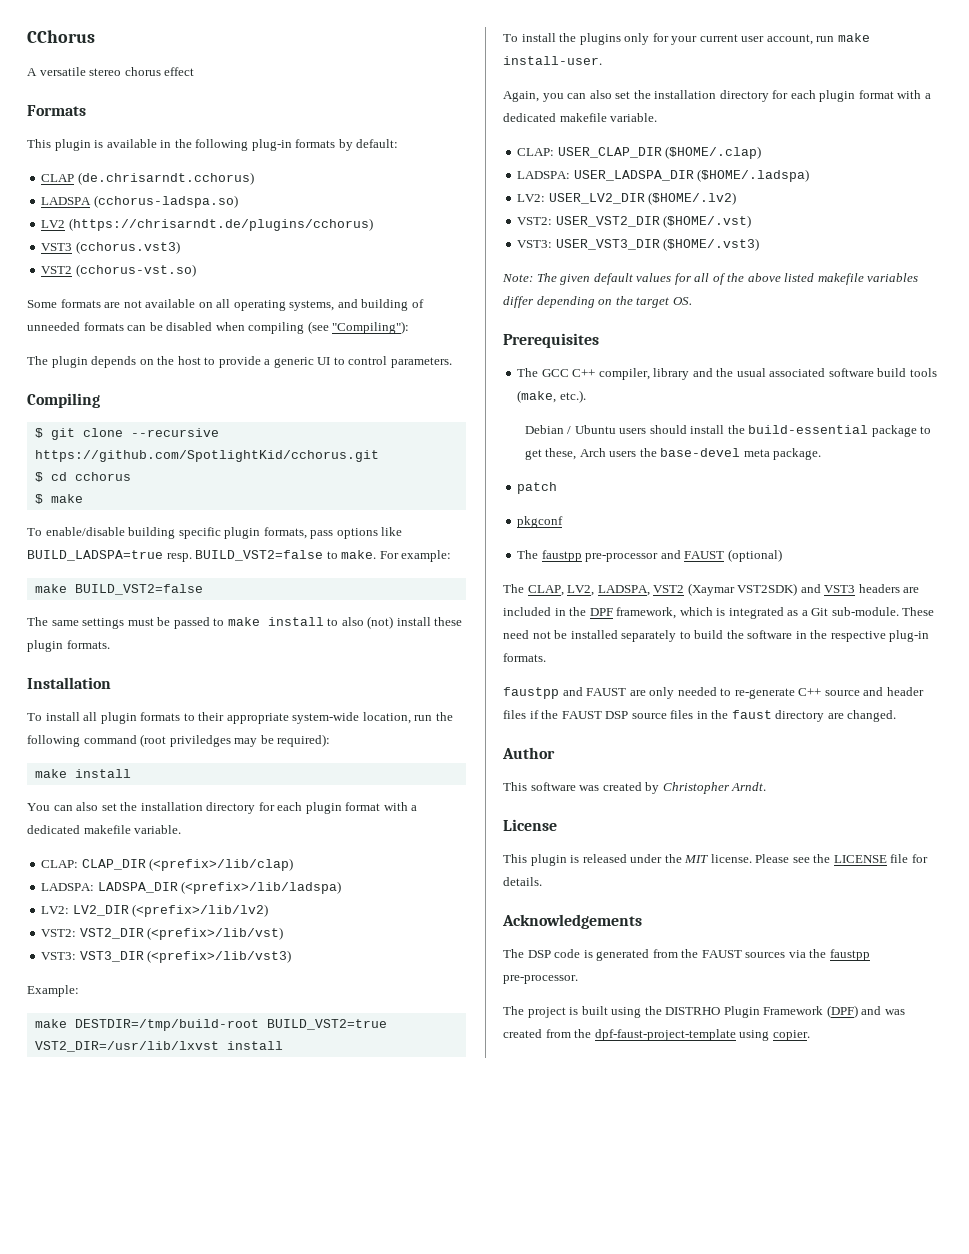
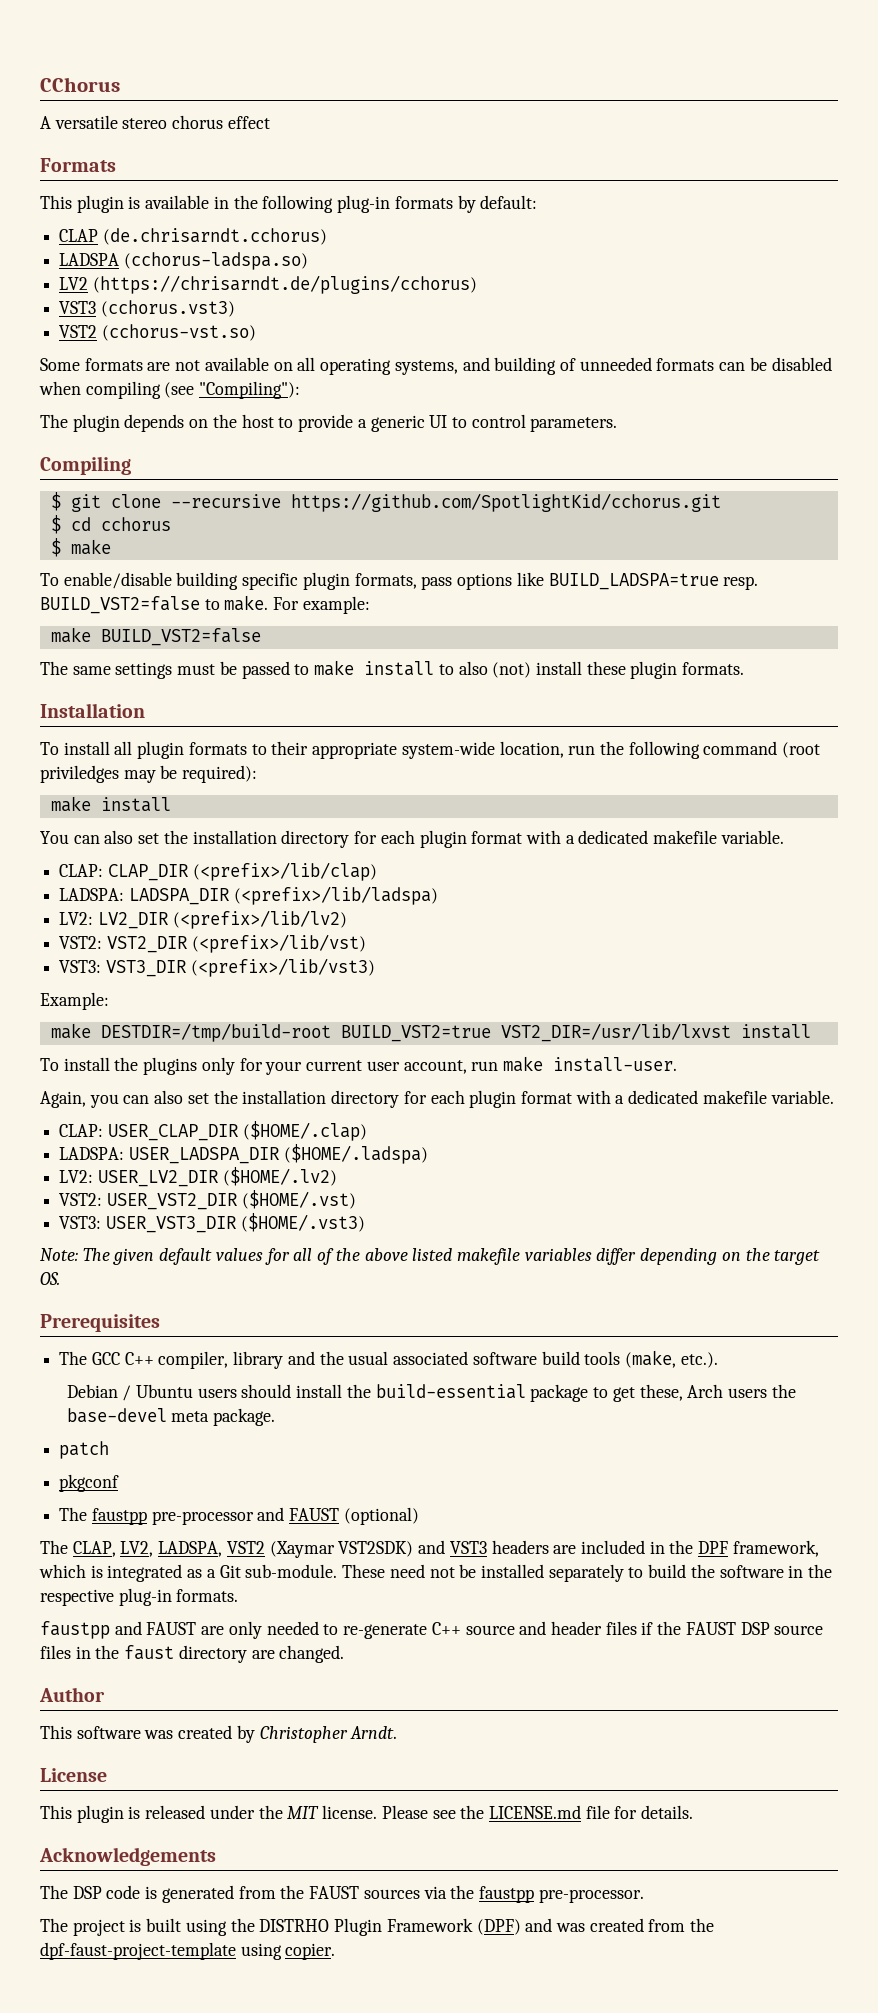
[833,855,887,863] LICENSE -> [488,1805,581,1819] LICENSE.md

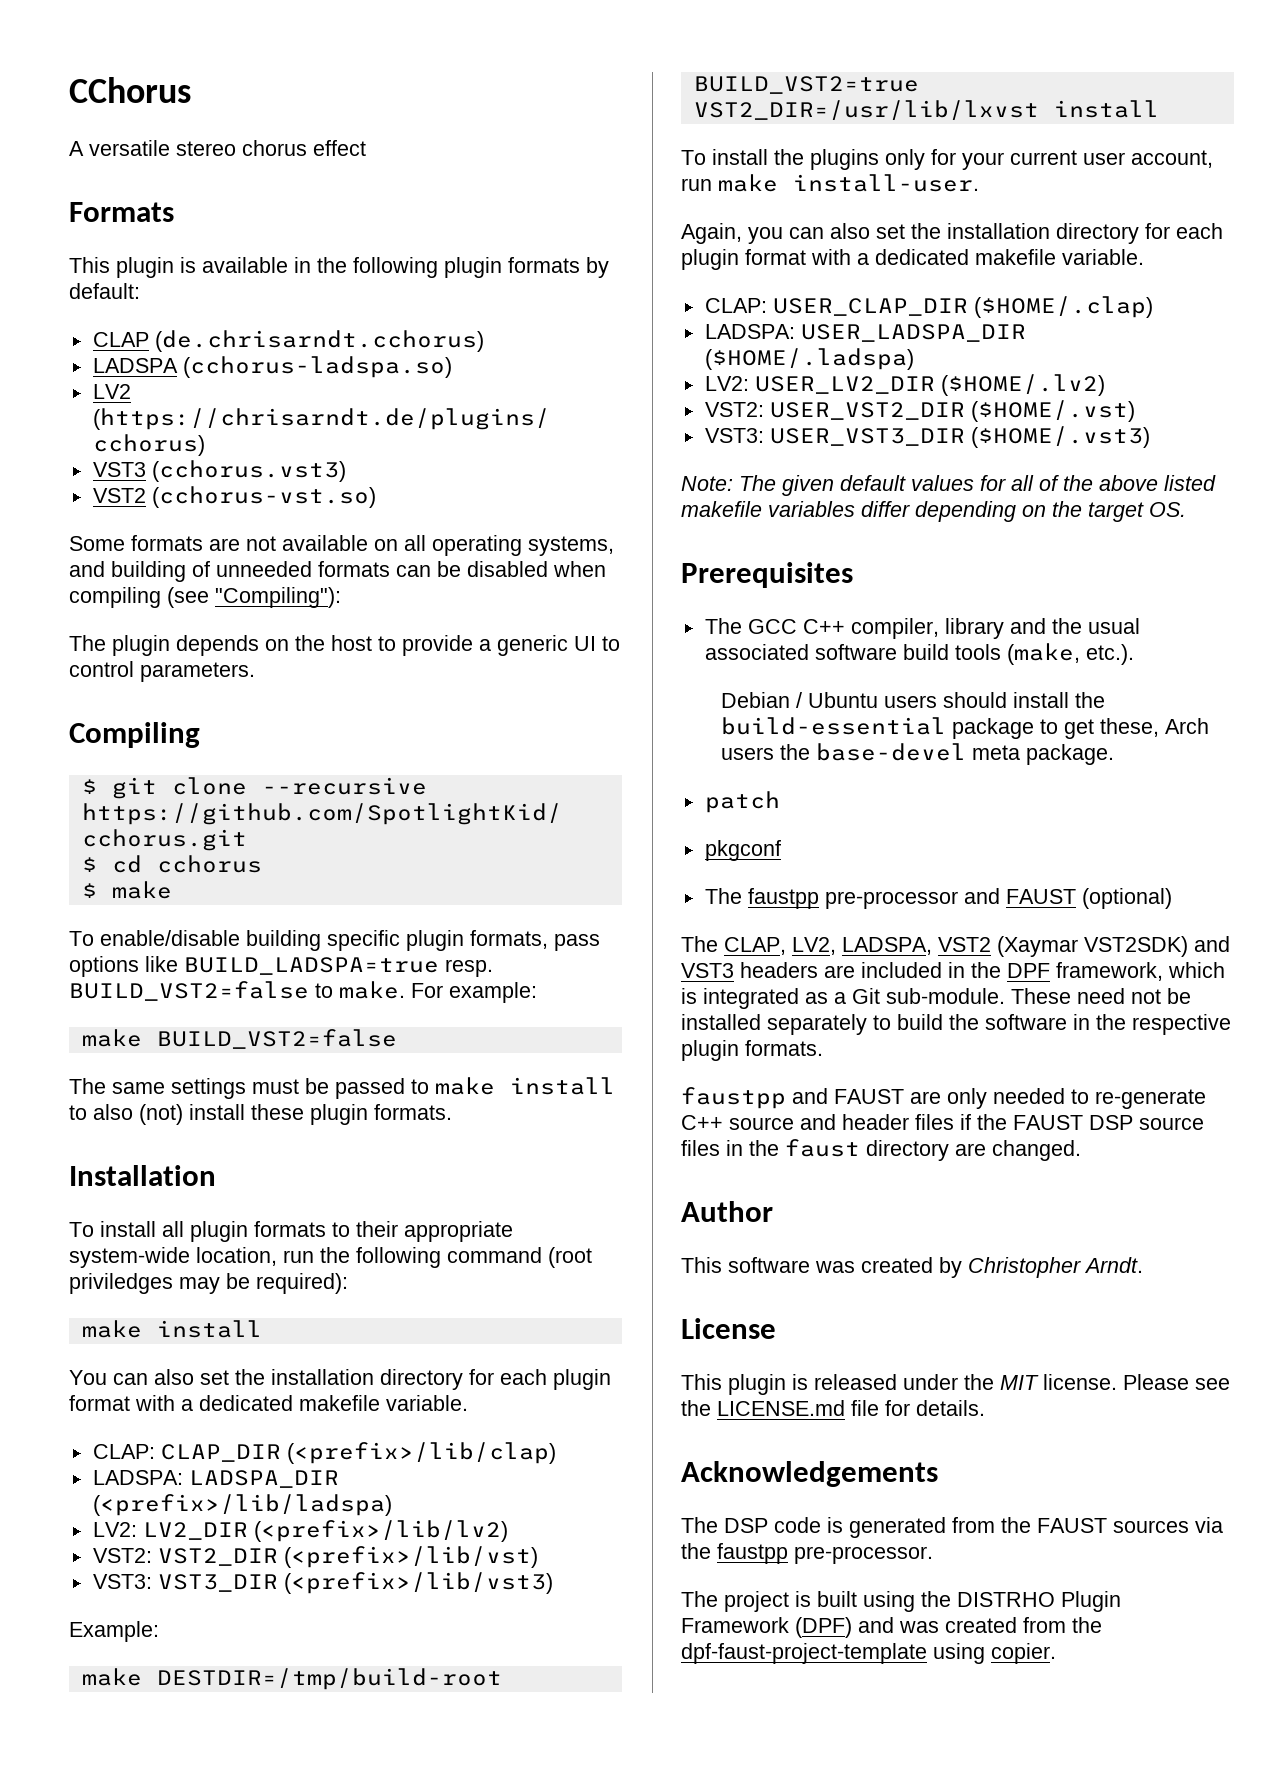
[337,195,391,213] plug-in -> [444,257,502,278] plugin
[118,1588,172,1606] plug-in -> [681,1040,739,1061] plugin

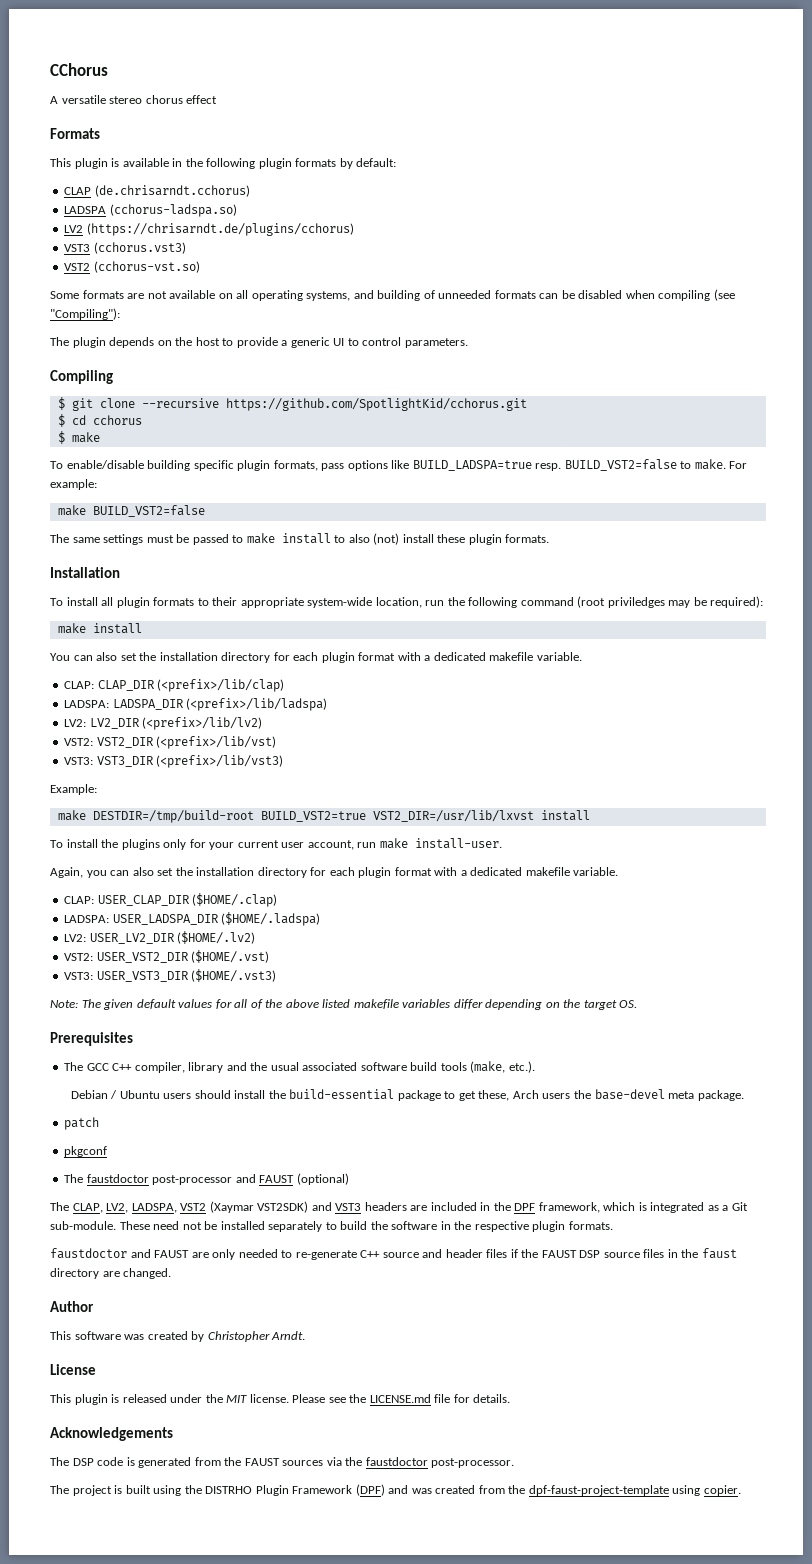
[747,888,958,909] faustpp pre-processor -> [86,1174,233,1185] faustdoctor post-processor
[681,1087,786,1109] faustpp -> [50,1248,127,1259] faustdoctor
[717,1543,933,1564] faustpp pre-processor. -> [365,1457,515,1468] faustdoctor post-processor.

